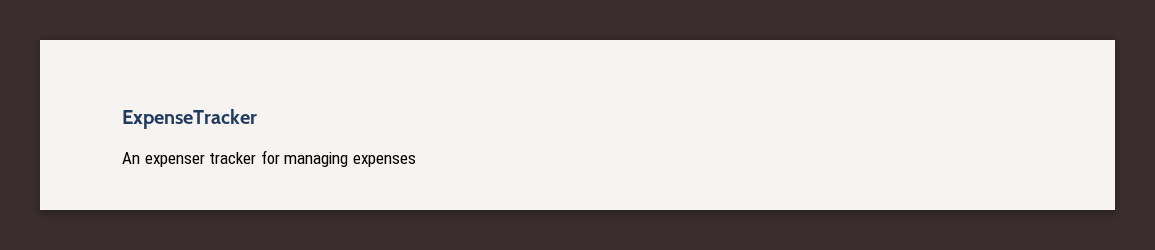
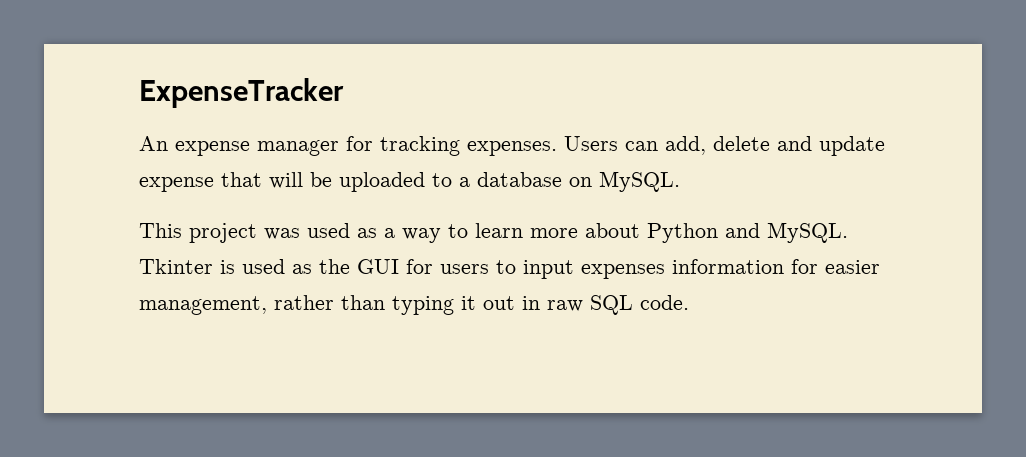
[144,150,416,167] expenser tracker for managing expenses -> [175,136,885,156] [139,171,680,192] [139,222,848,243] [139,259,880,279] [139,295,689,315] expense manager for tracking expenses. Users can add, delete and update expense that will be uploaded to a database on MySQL. // This project was used as a way to learn more about Python and MySQL. Tkinter is used as the GUI for users to input expenses information for easier management, rather than typing it out in raw SQL code.

